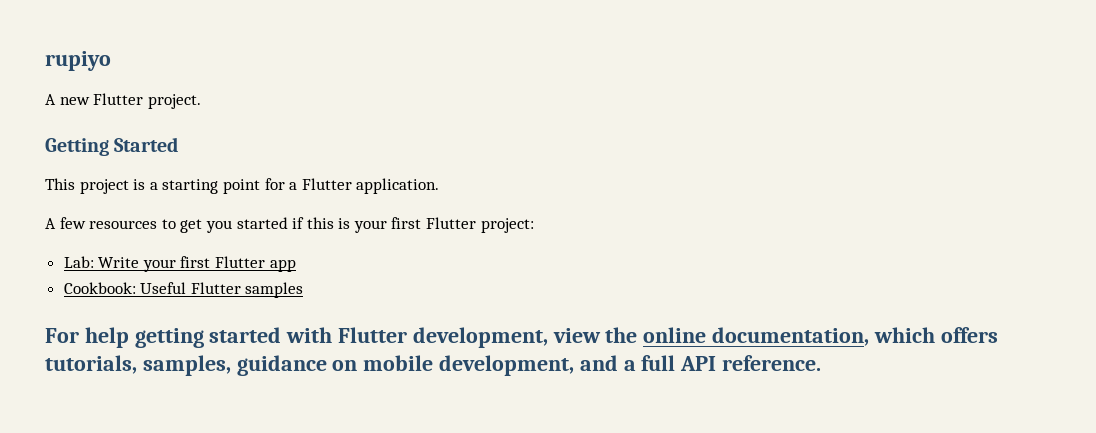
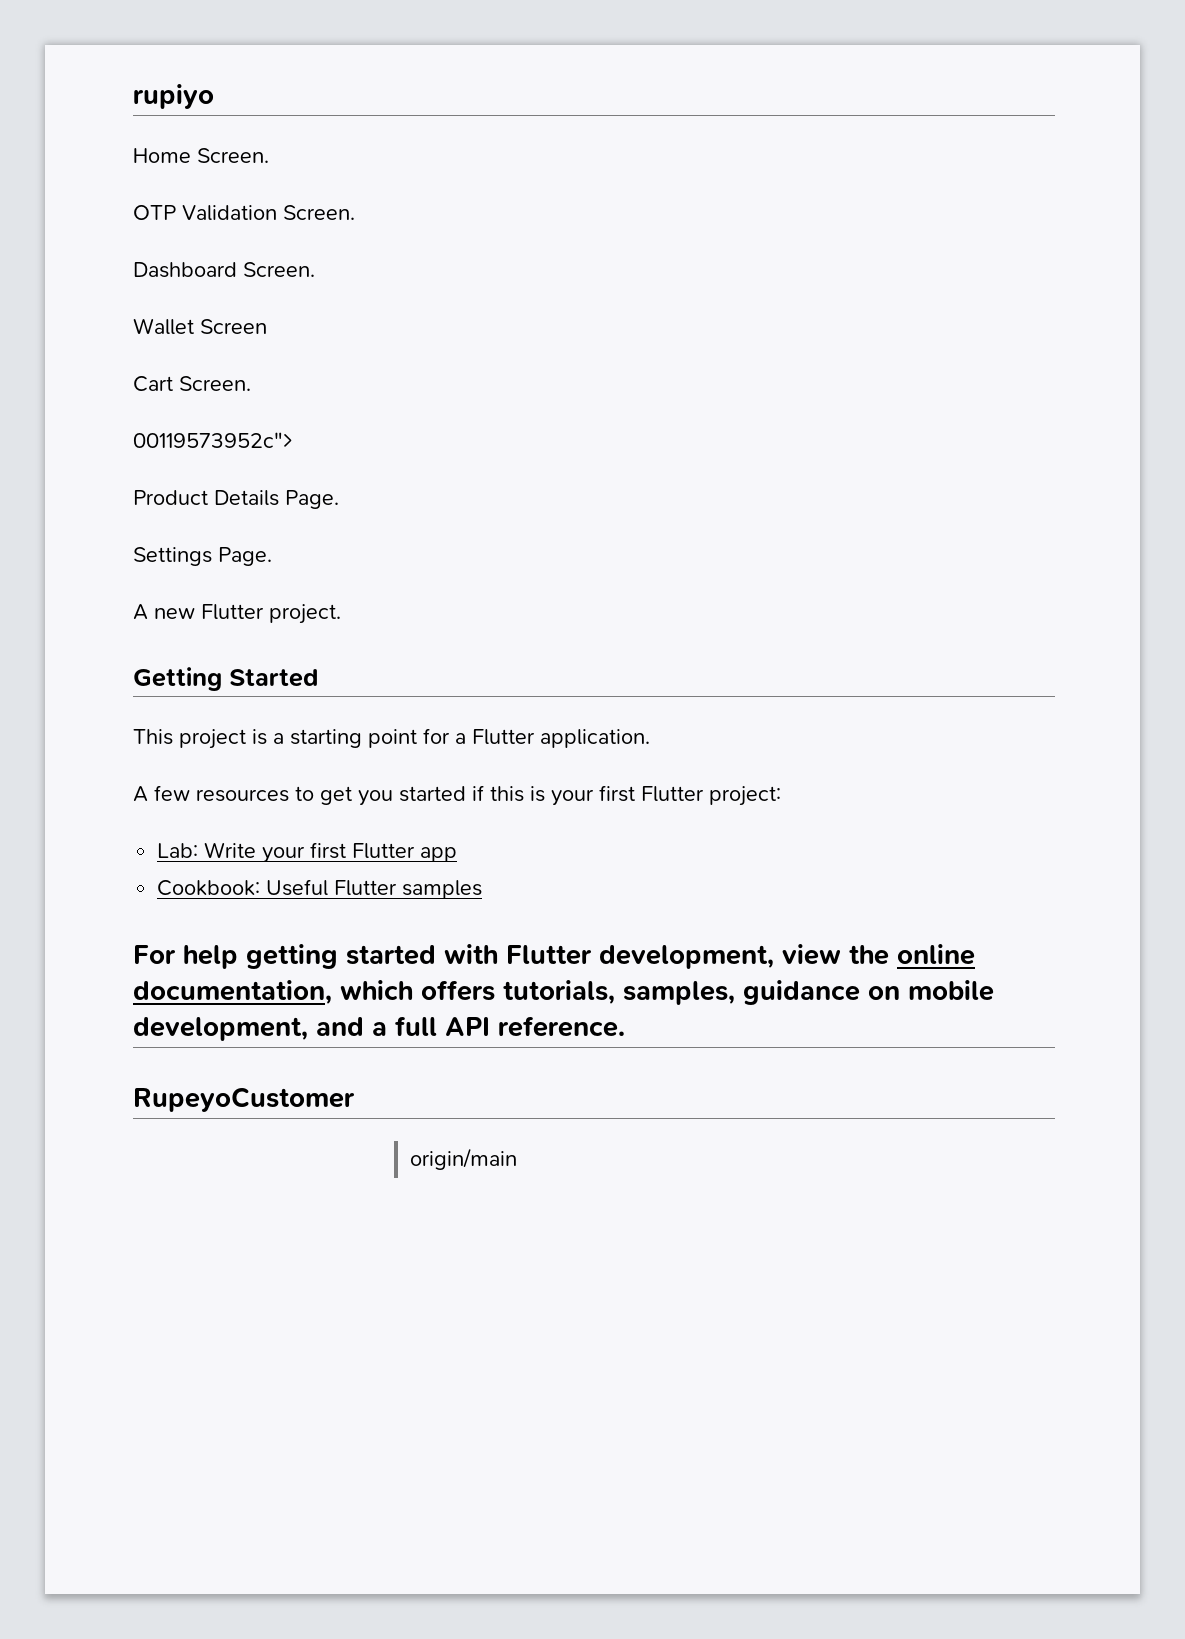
(111, 61) none -> [133,148,269,163] [133,205,355,221] [133,262,315,278] [133,318,267,335] [133,376,251,392] [133,432,293,448] [133,490,339,509] [133,547,272,566] // Home Screen. // OTP Validation Screen. // Dashboard Screen. // Wallet Screen // Cart Screen. // 00119573952c"> // Product Details Page. // Settings Page.
(822, 363) none -> [133,1087,355,1112] [409,1148,517,1170] // RupeyoCustomer // origin/main

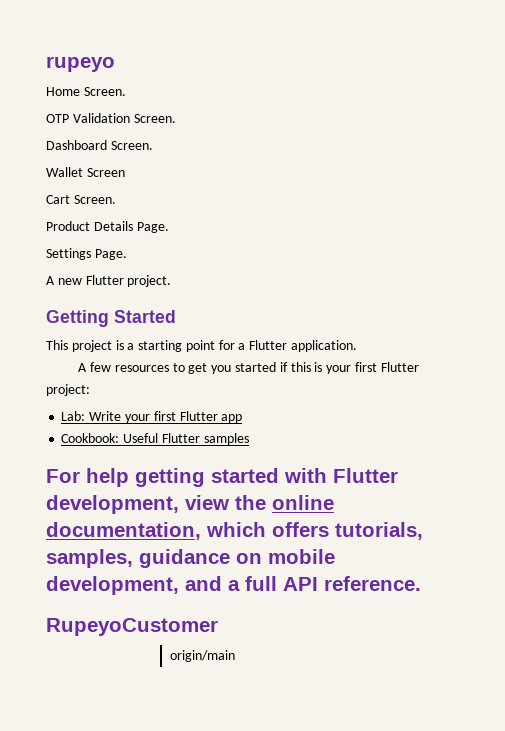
[133,84,214,109] rupiyo -> [46,56,115,72] rupeyo
[133,432,293,448] // 00119573952c"> -> (116, 199) none

